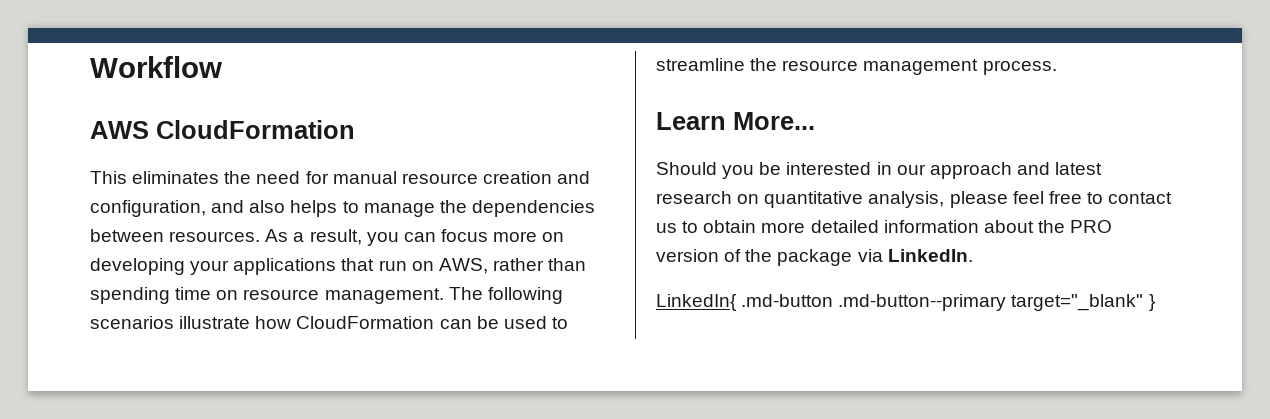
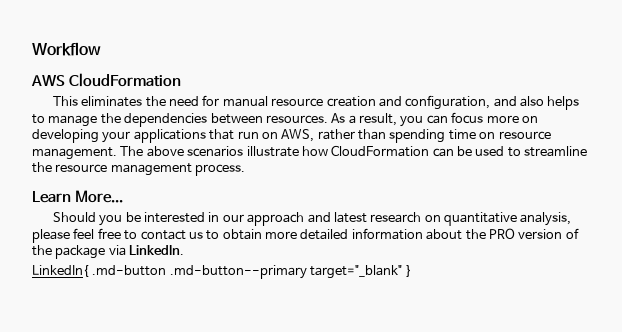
[487,287,563,304] following -> [146,146,184,157] above

